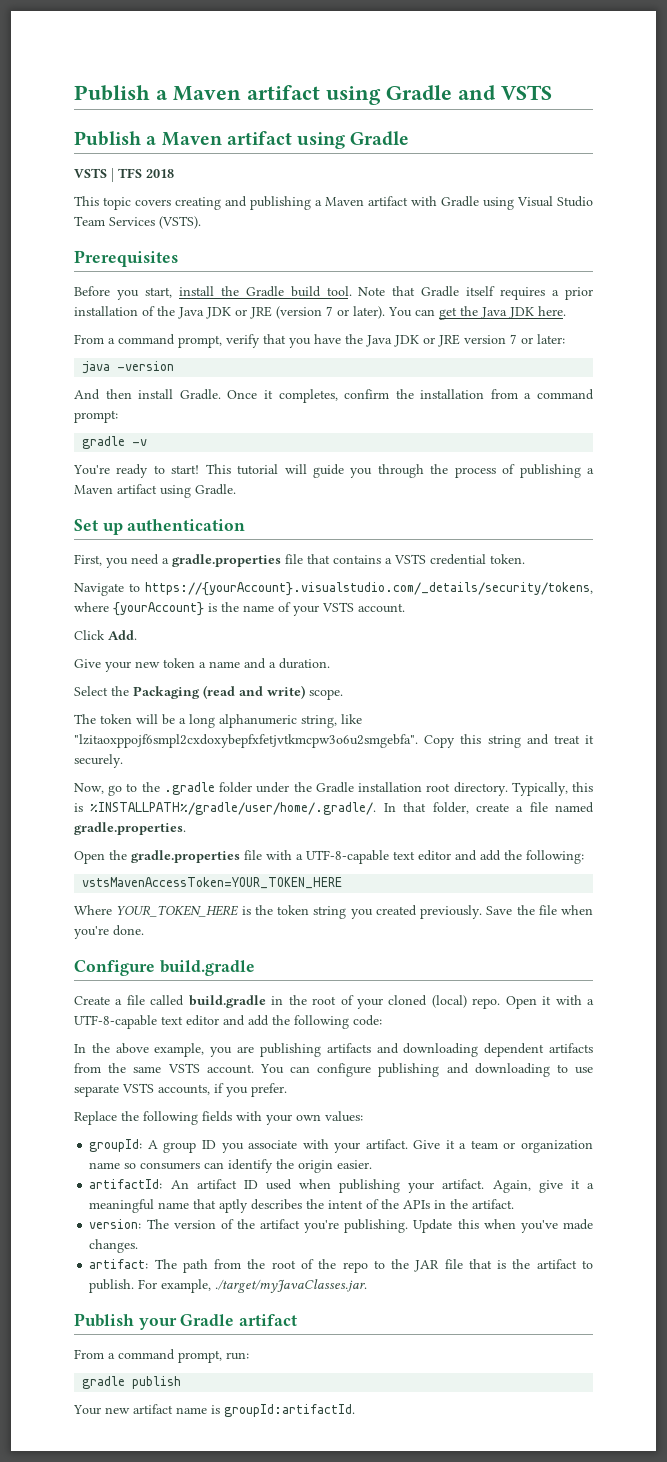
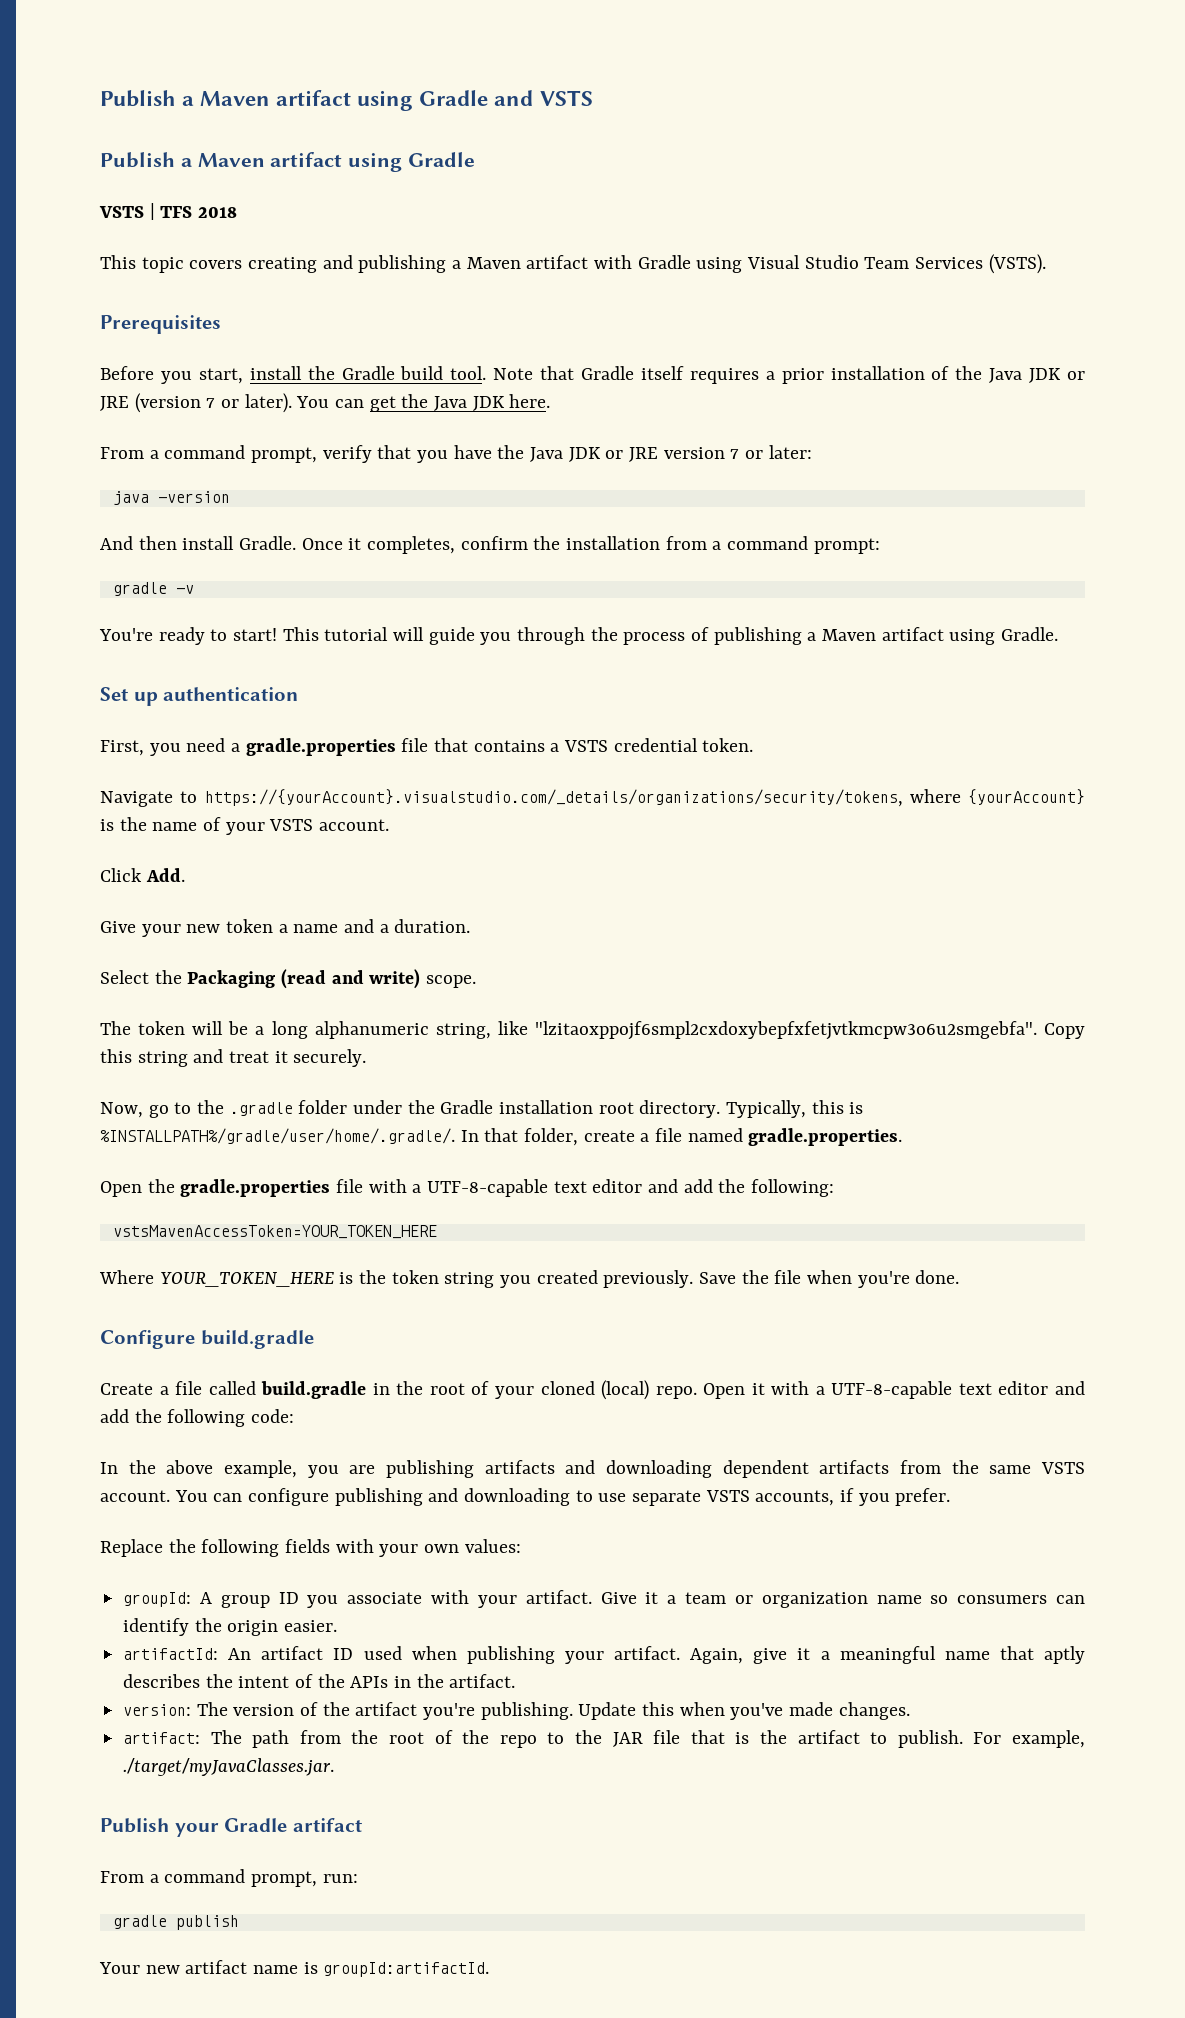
[145,582,593,596] https://{yourAccount}.visualstudio.com/_details/security/tokens, -> [204,789,903,807] https://{yourAccount}.visualstudio.com/_details/organizations/security/tokens,

